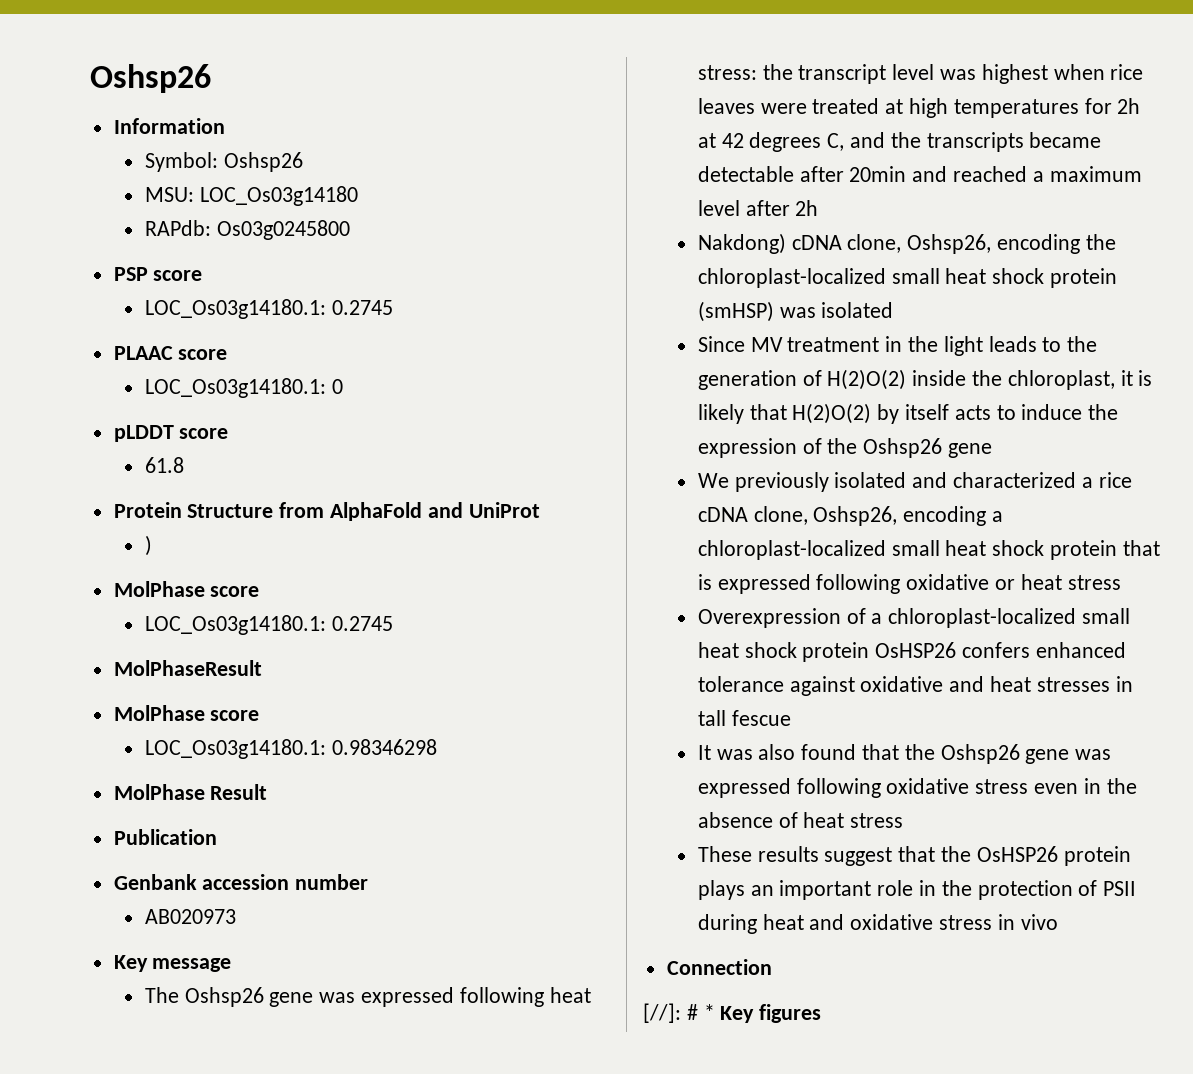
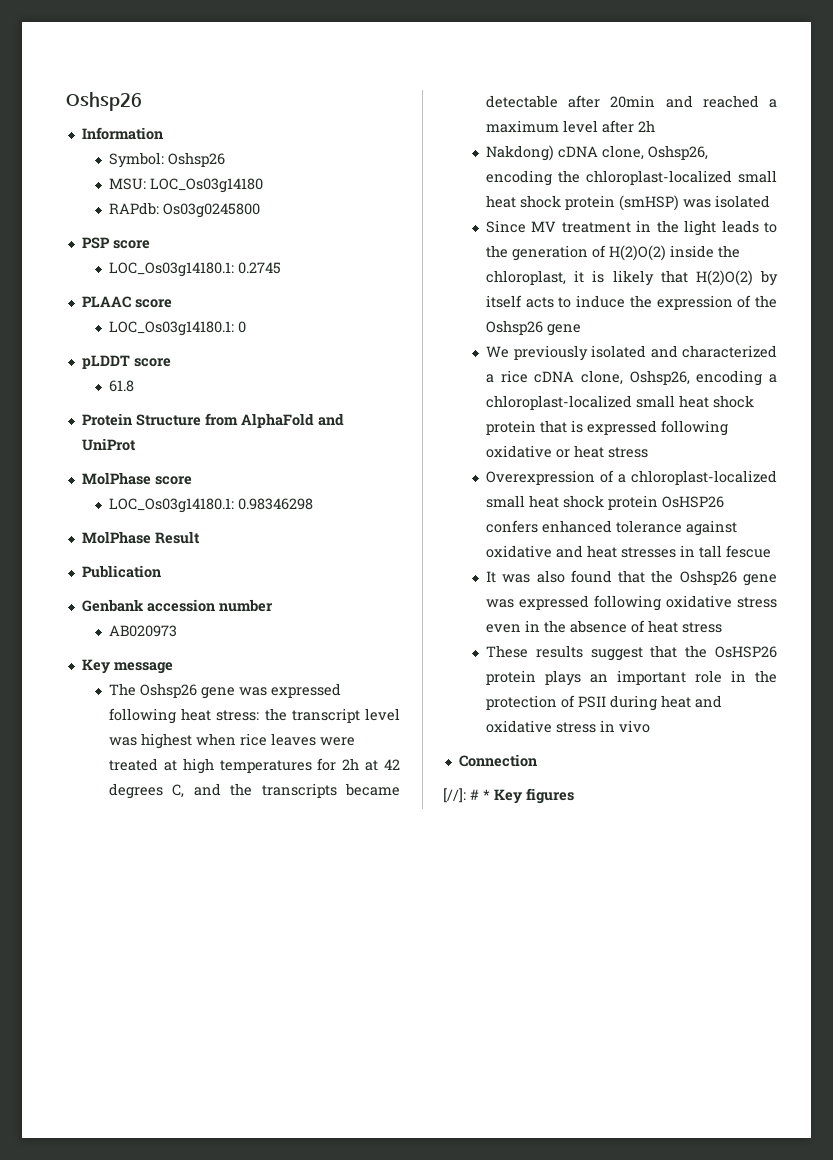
[144,535,152,556] [113,581,260,597] [144,615,393,635] [113,660,262,676] // ) // MolPhase score // LOC_Os03g14180.1: 0.2745 // MolPhaseResult -> (136, 444) none

